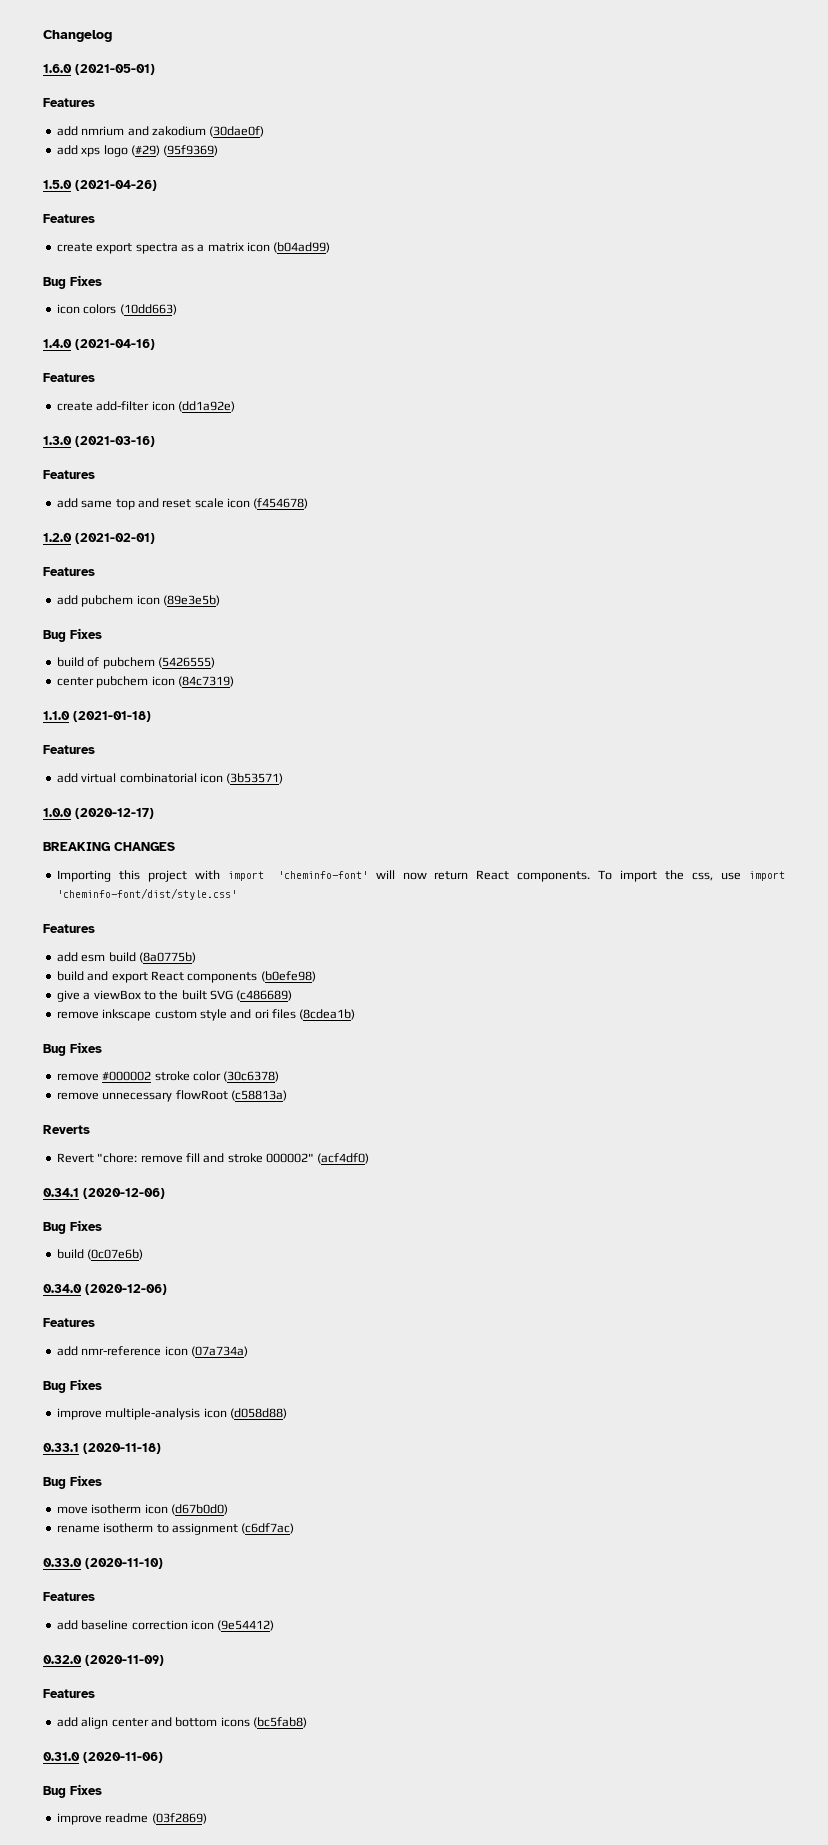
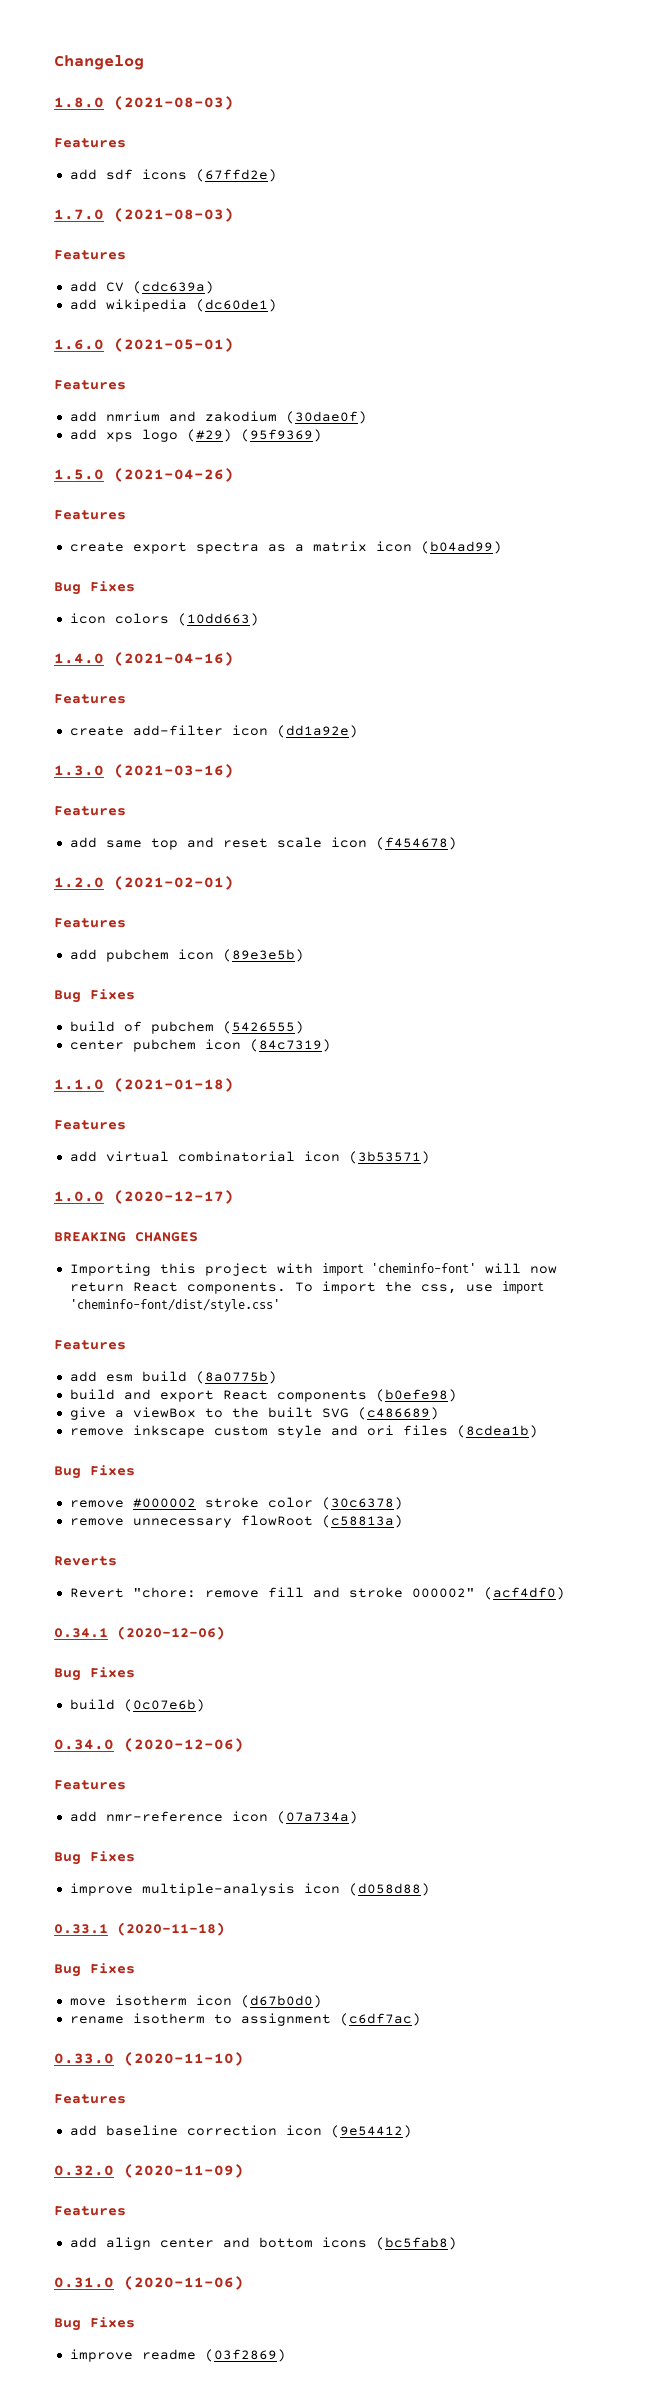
(112, 36) none -> [54,96,234,110] [54,138,126,148] [69,169,277,182] [54,208,234,222] [54,250,126,260] [69,281,214,294] [69,299,277,312] // 1.8.0 (2021-08-03) // Features // add sdf icons (67ffd2e) // 1.7.0 (2021-08-03) // Features // add CV (cdc639a) // add wikipedia (dc60de1)

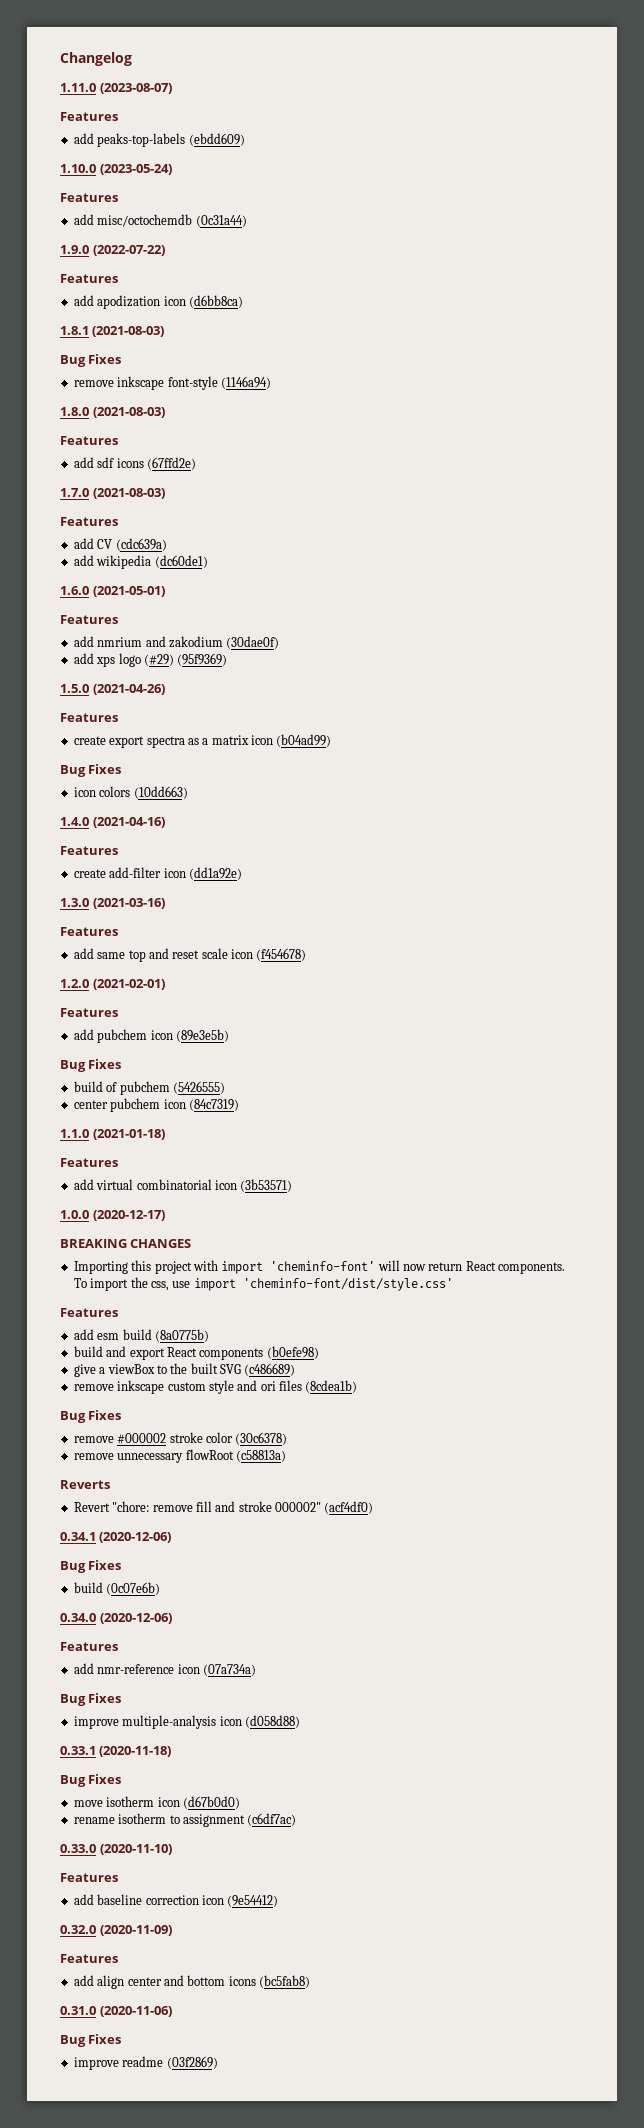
(144, 62) none -> [60,83,172,94] [60,112,118,121] [73,133,245,147] [60,164,172,175] [60,193,118,202] [73,214,247,227] [60,245,165,256] [60,274,118,283] [73,295,243,309] [60,326,165,337] [60,354,122,367] [73,376,271,390] // 1.11.0 (2023-08-07) // Features // add peaks-top-labels (ebdd609) // 1.10.0 (2023-05-24) // Features // add misc/octochemdb (0c31a44) // 1.9.0 (2022-07-22) // Features // add apodization icon (d6bb8ca) // 1.8.1 (2021-08-03) // Bug Fixes // remove inkscape font-style (1146a94)

